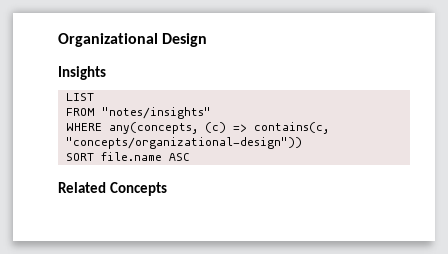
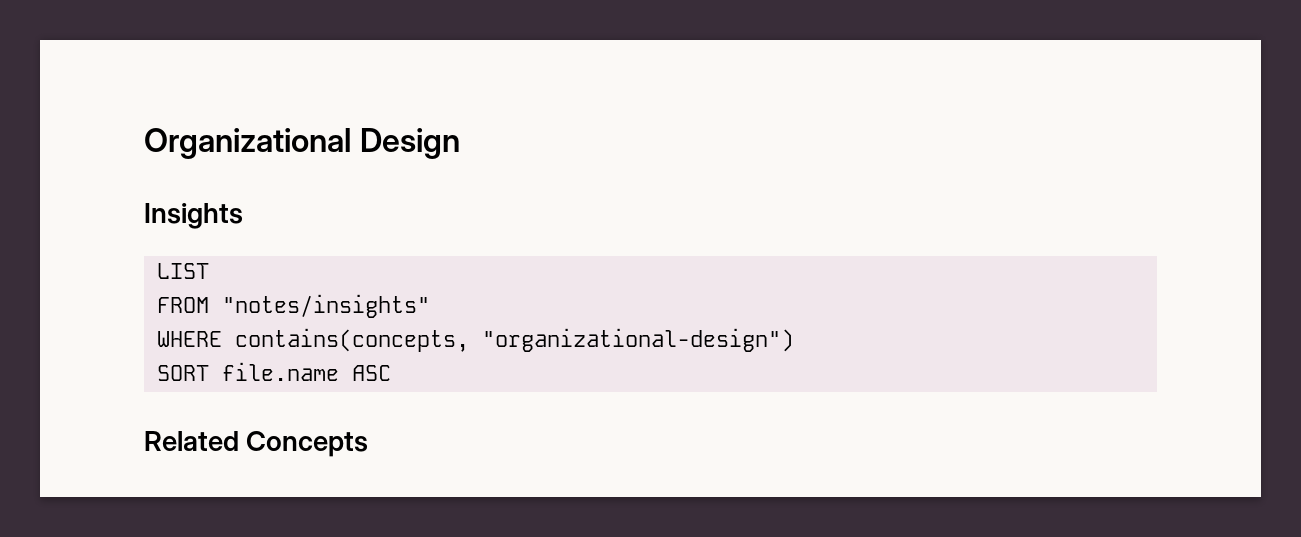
[108,122,329,134] [65,137,302,149] any(concepts, (c) => contains(c, "concepts/organizational-design")) -> [235,328,795,352] contains(concepts, "organizational-design")

